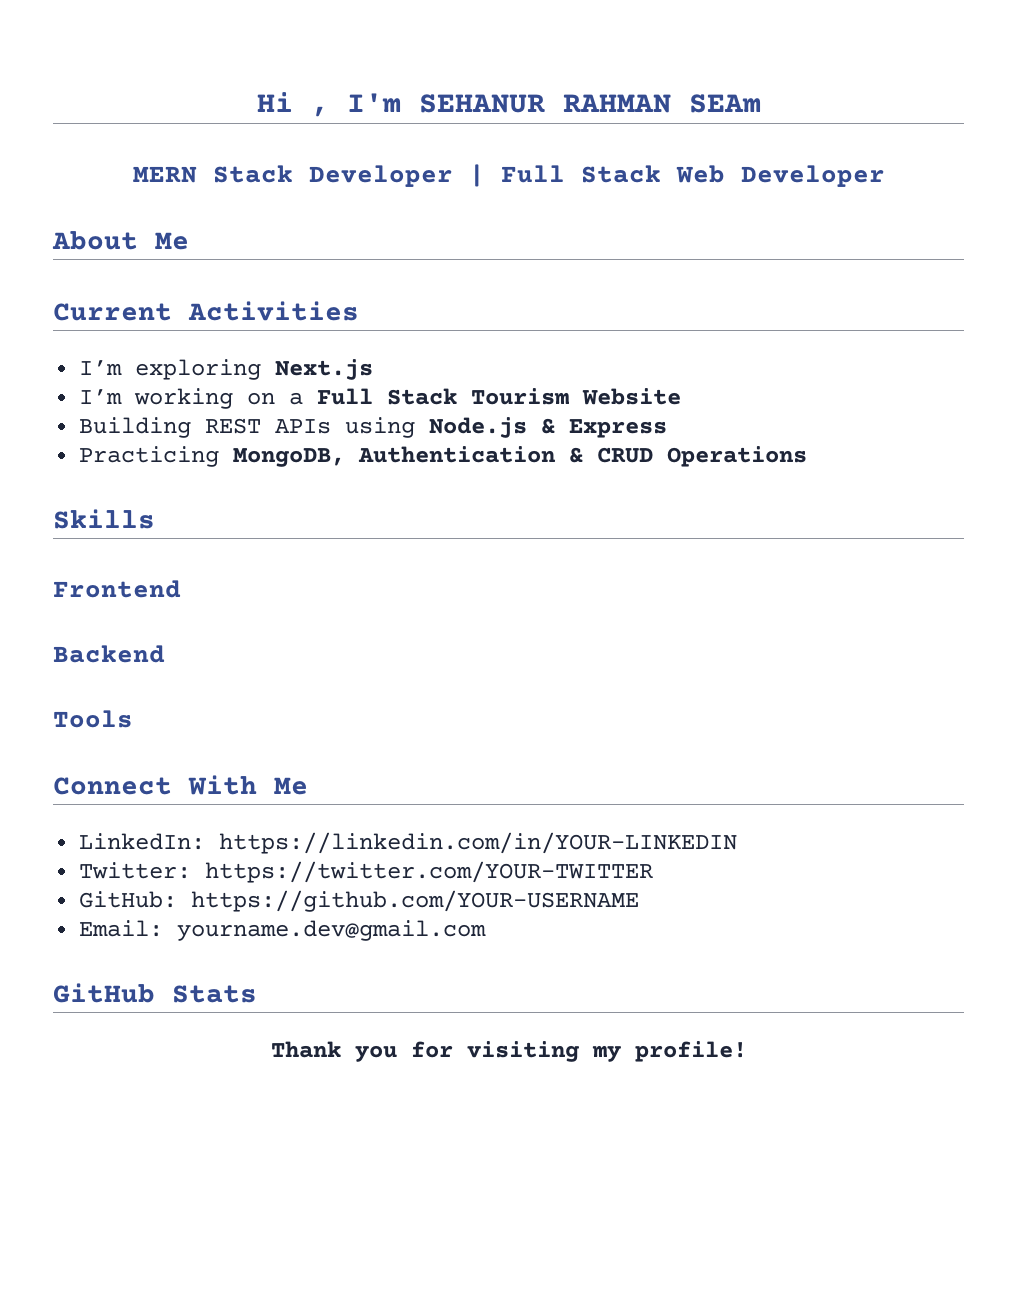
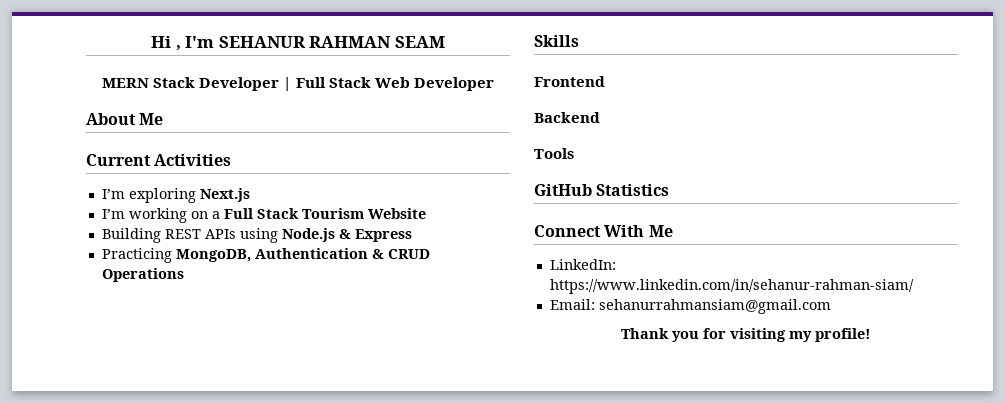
[688,94,761,113] SEAm -> [394,36,445,48] SEAM
(133, 719) none -> [534,184,670,196] // GitHub Statistics
[219,832,738,854] [79,861,654,883] [79,890,640,912] [79,920,487,941] [53,983,257,1003] https://linkedin.com/in/YOUR-LINKEDIN // Twitter: https://twitter.com/YOUR-TWITTER // GitHub: https://github.com/YOUR-USERNAME // Email: yourname.dev@gmail.com // GitHub Stats -> [549,279,914,294] [549,299,831,314] https://www.linkedin.com/in/sehanur-rahman-siam/ // Email: sehanurrahmansiam@gmail.com

